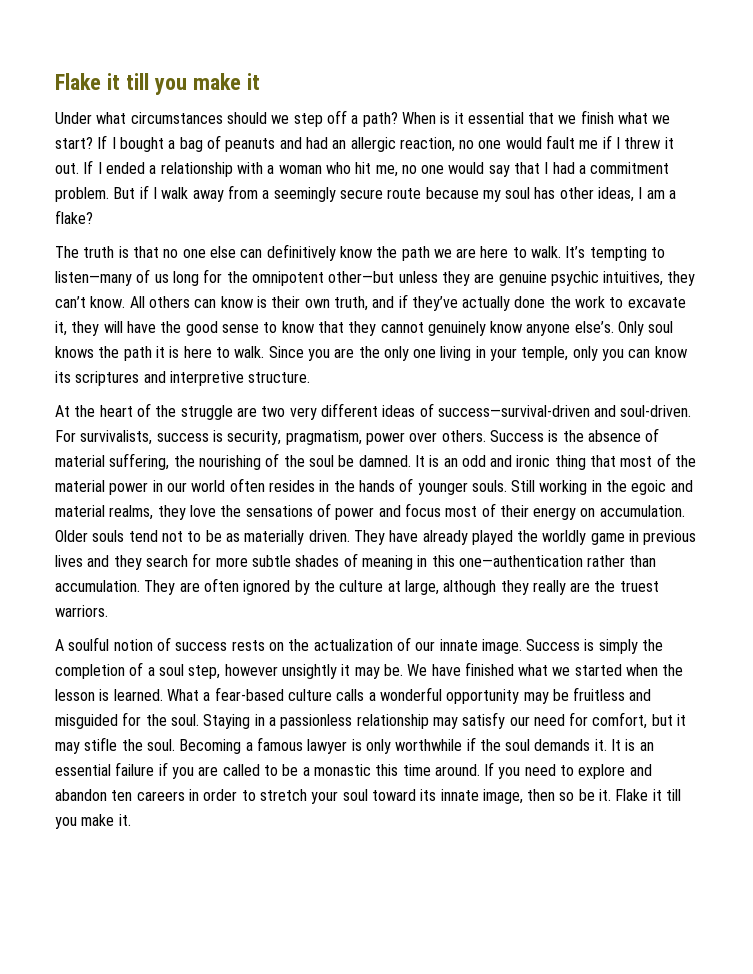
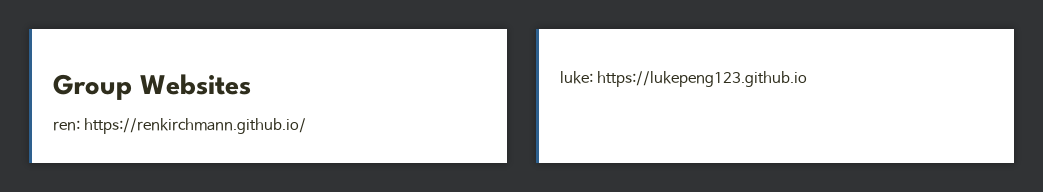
[55,73,260,95] [55,110,671,127] [55,135,674,152] [55,160,670,177] [55,185,677,202] [55,210,93,224] [55,244,666,261] [55,269,696,286] [55,294,686,311] [55,321,674,336] [55,346,687,361] [55,371,311,386] [55,403,692,420] [55,428,660,445] [55,453,697,470] [55,478,693,495] [55,503,685,520] [55,530,697,545] [55,553,657,570] [55,578,659,595] [55,605,108,617] [55,637,664,654] [55,662,684,679] [55,687,652,704] [55,712,687,729] [55,737,654,754] [55,762,652,779] [55,789,682,804] [55,814,131,829] Flake it till you make it // Under what circumstances should we step off a path? When is it essential that we finish what we start? If I bought a bag of peanuts and had an allergic reaction, no one would fault me if I threw it out. If I ended a relationship with a woman who hit me, no one would say that I had a commitment problem. But if I walk away from a seemingly secure route because my soul has other ideas, I am a flake? // The truth is that no one else can definitively know the path we are here to walk. It’s tempting to listen—many of us long for the omnipotent other—but unless they are genuine psychic intuitives, they can’t know. All others can know is their own truth, and if they’ve actually done the work to excavate it, they will have the good sense to know that they cannot genuinely know anyone else’s. Only soul knows the path it is here to walk. Since you are the only one living in your temple, only you can know its scriptures and interpretive structure. // At the heart of the struggle are two very different ideas of success—survival-driven and soul-driven. For survivalists, success is security, pragmatism, power over others. Success is the absence of material suffering, the nourishing of the soul be damned. It is an odd and ironic thing that most of the material power in our world often resides in the hands of younger souls. Still working in the egoic and material realms, they love the sensations of power and focus most of their energy on accumulation. Older souls tend not to be as materially driven. They have already played the worldly game in previous lives and they search for more subtle shades of meaning in this one—authentication rather than accumulation. They are often ignored by the culture at large, although they really are the truest warriors. // A soulful notion of success rests on the actualization of our innate image. Success is simply the completion of a soul step, however unsightly it may be. We have finished what we started when the lesson is learned. What a fear-based culture calls a wonderful opportunity may be fruitless and misguided for the soul. Staying in a passionless relationship may satisfy our need for comfort, but it may stifle the soul. Becoming a famous lawyer is only worthwhile if the soul demands it. It is an essential failure if you are called to be a monastic this time around. If you need to explore and abandon ten careers in order to stretch your soul toward its innate image, then so be it. Flake it till you make it. -> [53,74,251,100] [53,118,306,134] [560,71,807,87] Group Websites // ren: https://renkirchmann.github.io/ // luke: https://lukepeng123.github.io

